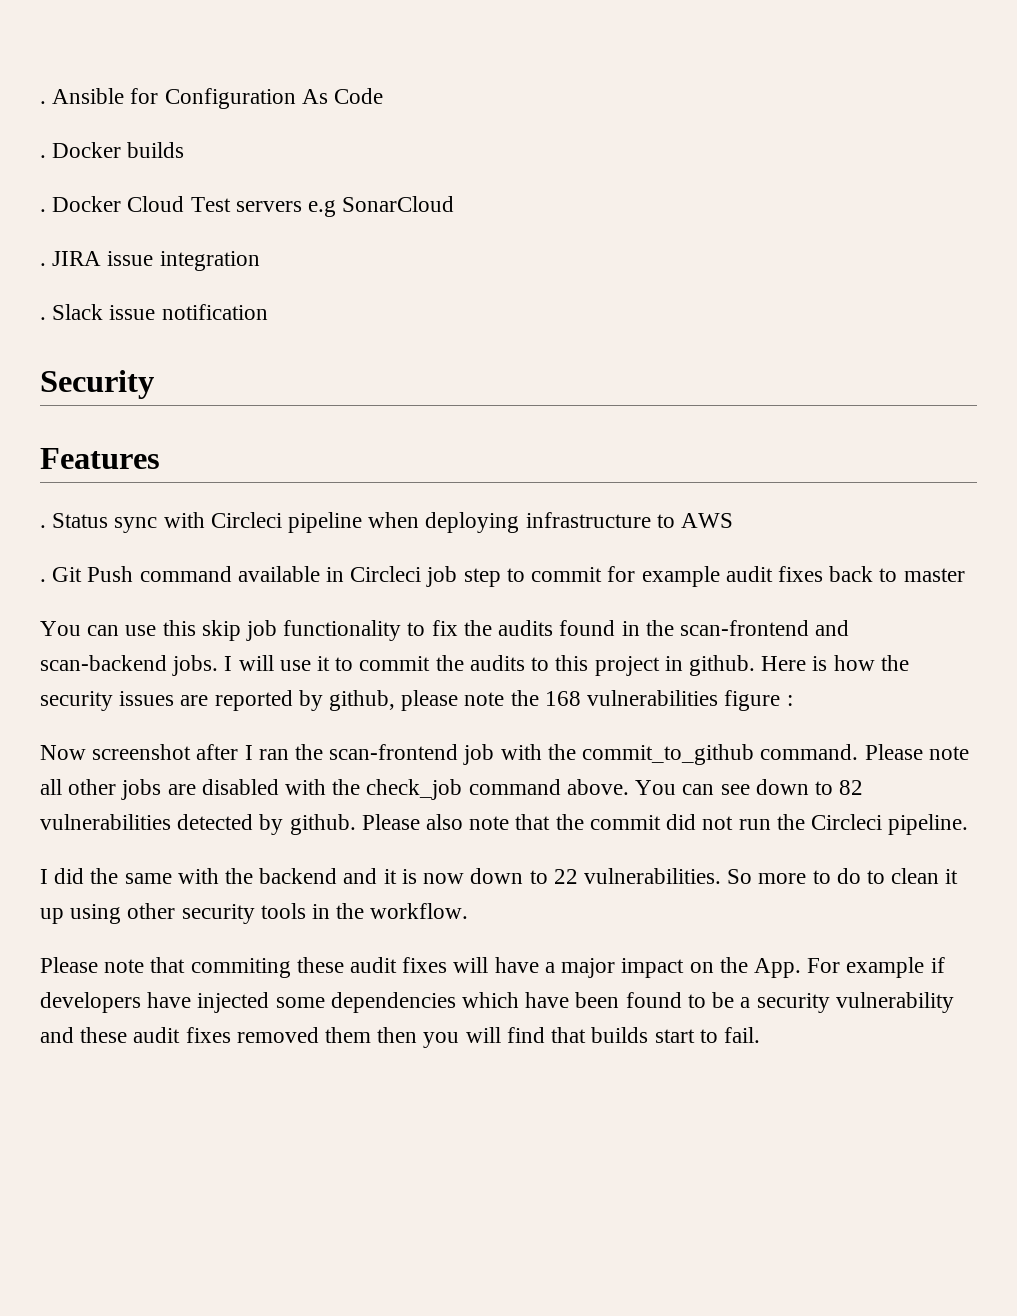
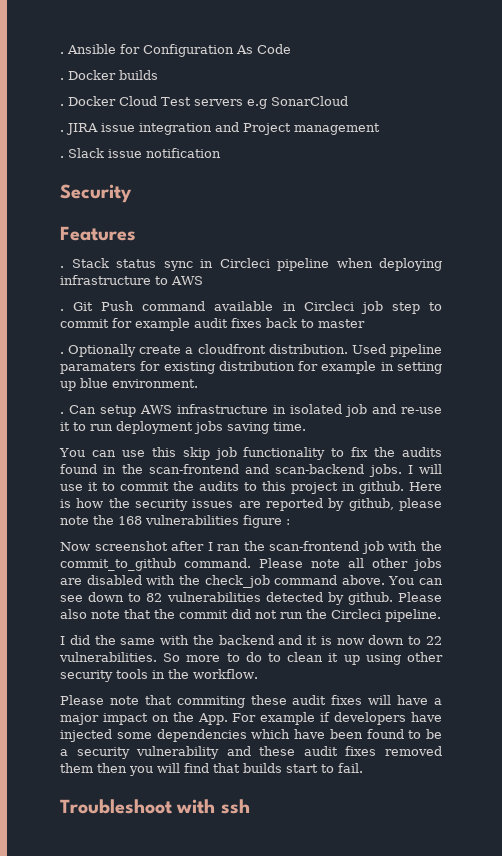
(260, 261) none -> [215,122,380,135] and Project management
[52,512,205,533] Status sync with -> [71,258,213,271] Stack status sync in
(965, 575) none -> [60,344,442,357] [60,361,442,374] [60,378,198,391] [60,404,442,417] [60,421,306,434] // . Optionally create a cloudfront distribution. Used pipeline paramaters for existing distribution for example in setting up blue environment. // . Can setup AWS infrastructure in isolated job and re-use it to run deployment jobs saving time.
(760, 1035) none -> [60,799,250,814] // Troubleshoot with ssh

